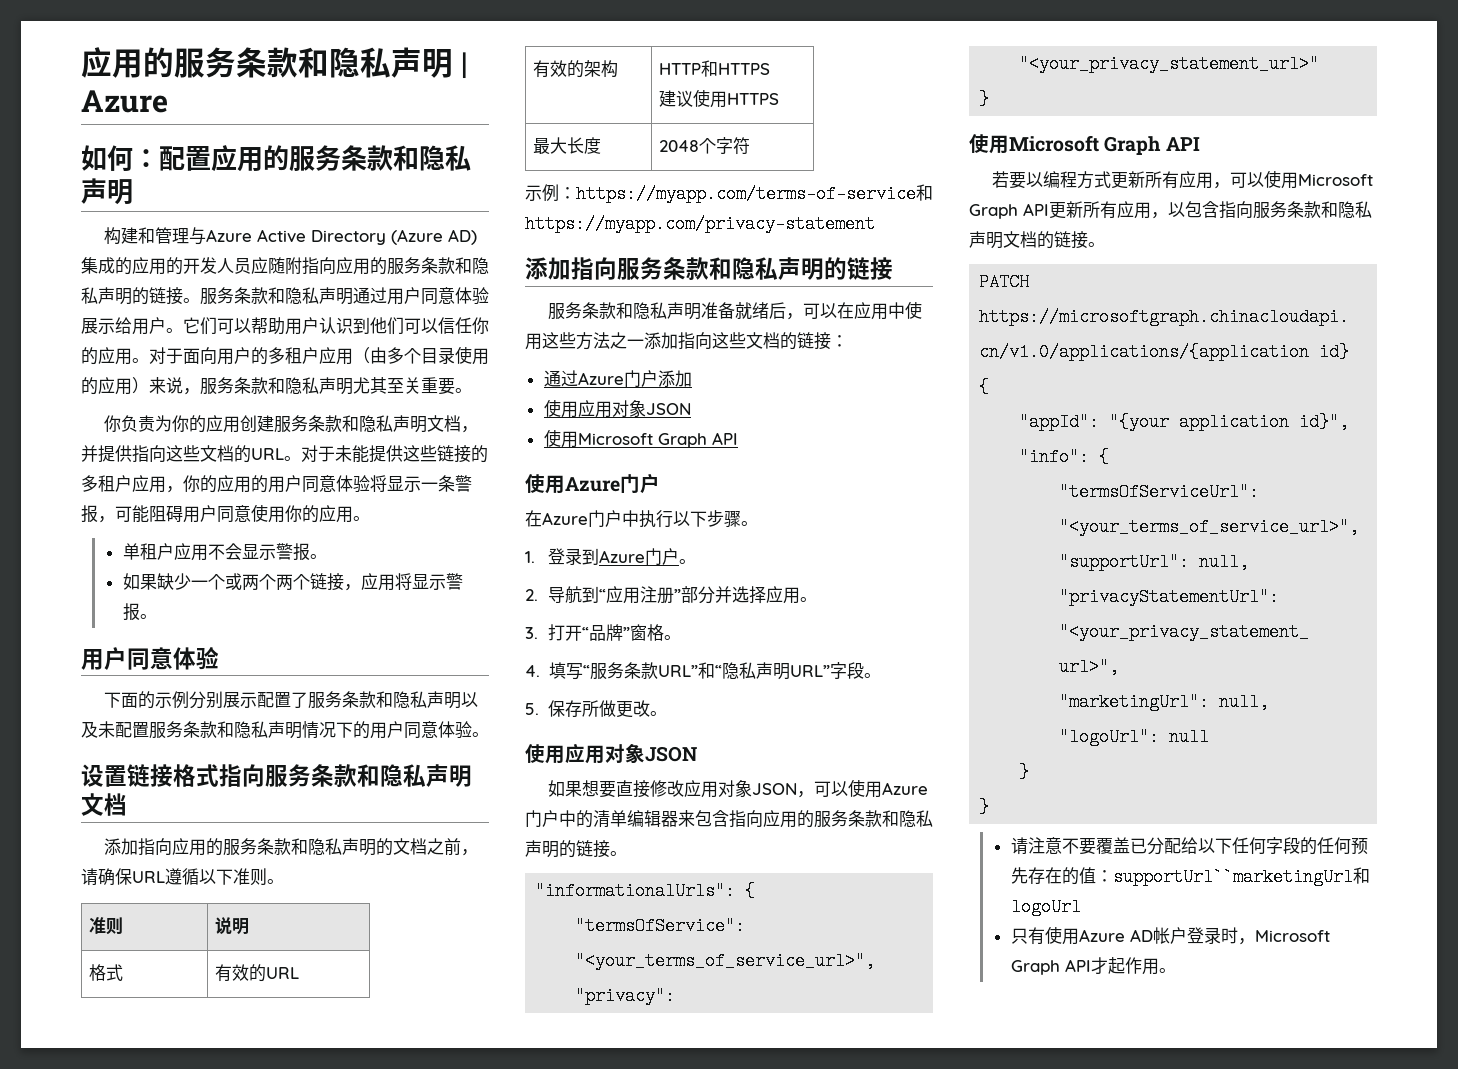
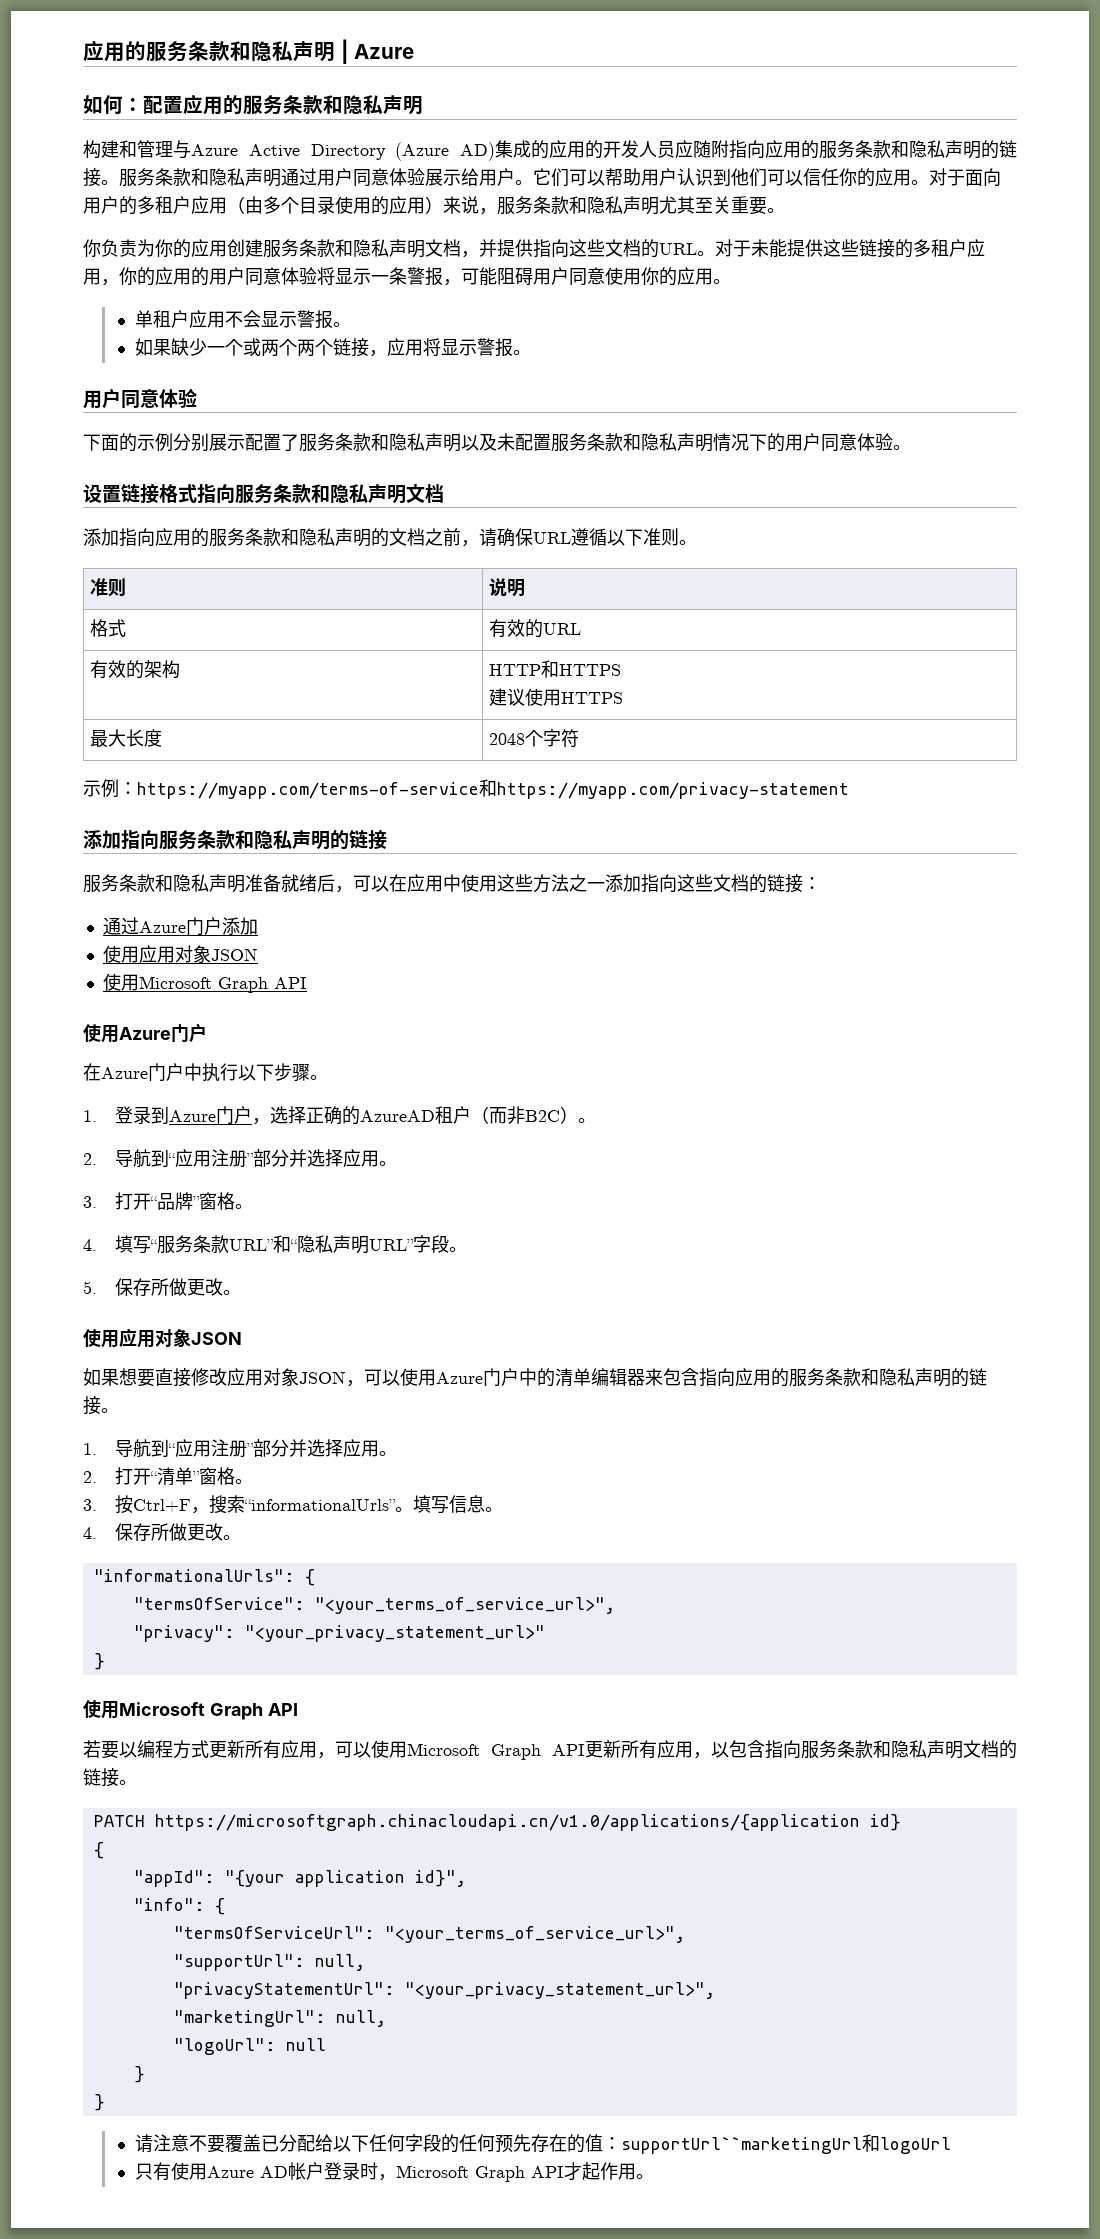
(679, 556) none -> [251,1106,578,1125] ，选择正确的AzureAD租户（而非B2C）
(627, 853) none -> [83,1439,397,1457] [83,1467,253,1486] [83,1495,503,1514] [83,1523,241,1541] // 1.导航到“应用注册”部分并选择应用。 // 2.打开“清单”窗格。 // 3.按Ctrl+F，搜索“informationalUrls”。填写信息。 // 4.保存所做更改。

